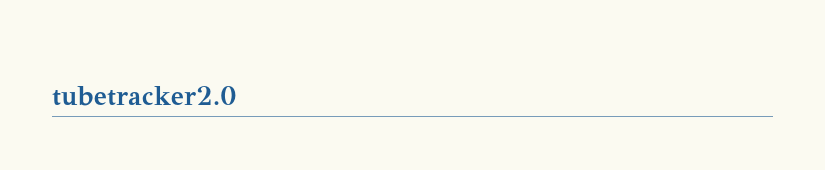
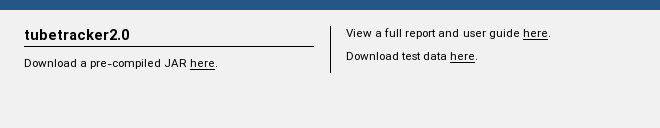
(237, 96) none -> [24,59,219,69] [346,28,551,39] [346,52,479,60] // Download a pre-compiled JAR here. // View a full report and user guide here. // Download test data here.

